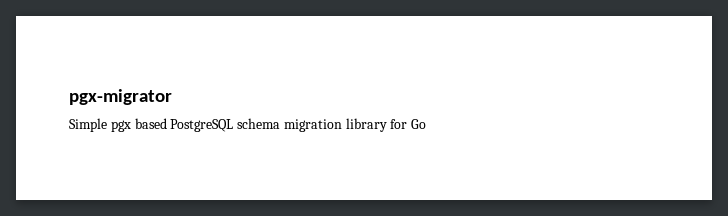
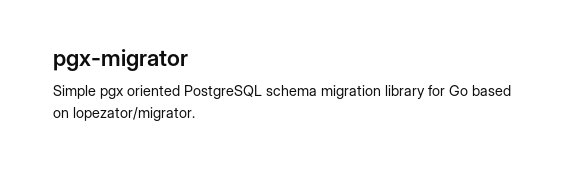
[134,118,167,129] based -> [127,85,180,96] oriented
(427, 124) none -> [472,85,511,96] [53,107,195,121] based on lopezator/migrator.

